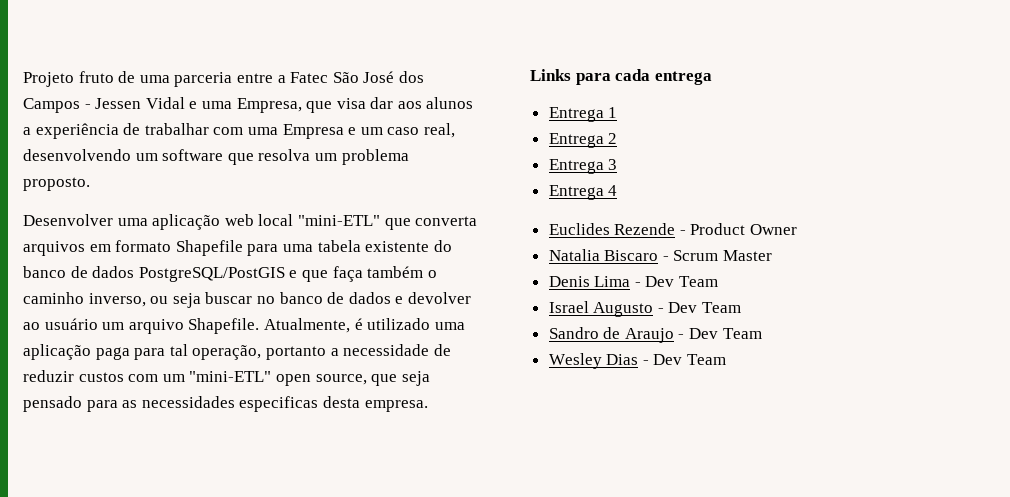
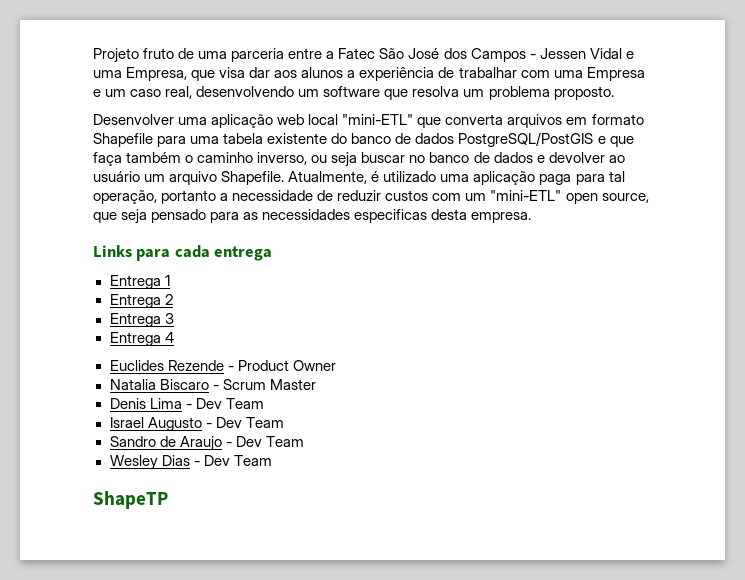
(727, 359) none -> [93,491,168,509] // ShapeTP

